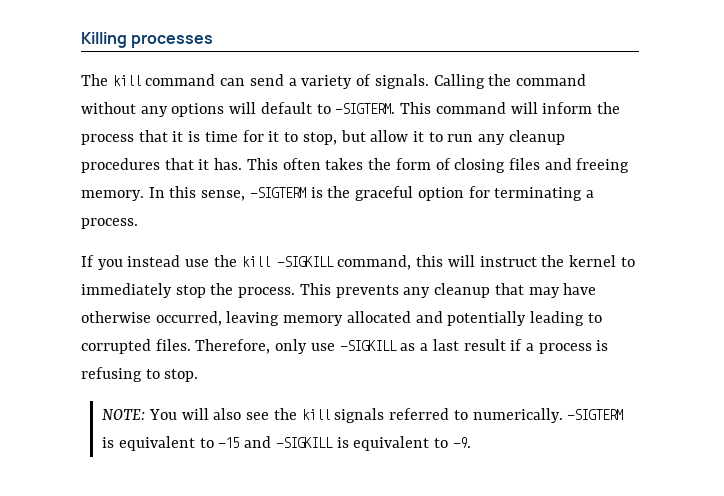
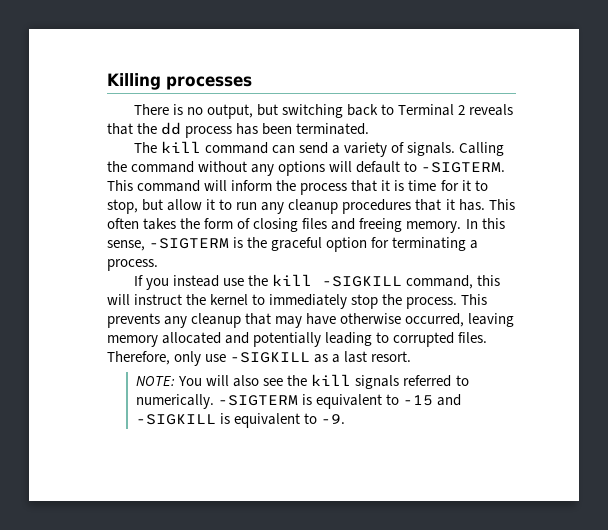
(214, 41) none -> [133,104,514,119] [107,122,370,138] // There is no output, but switching back to Terminal 2 reveals that the dd process has been terminated.
[463,339,609,354] [81,367,199,382] result if a process is refusing to stop. -> [371,351,412,362] resort.

